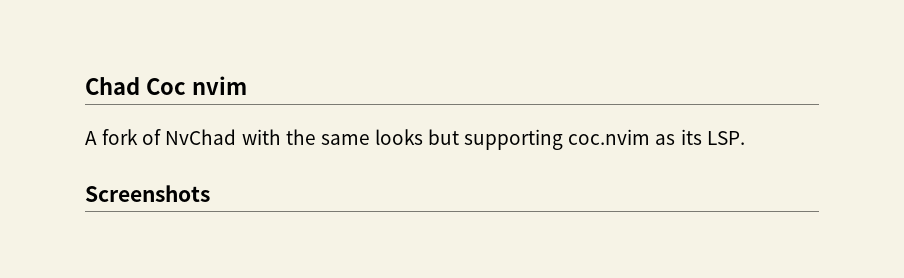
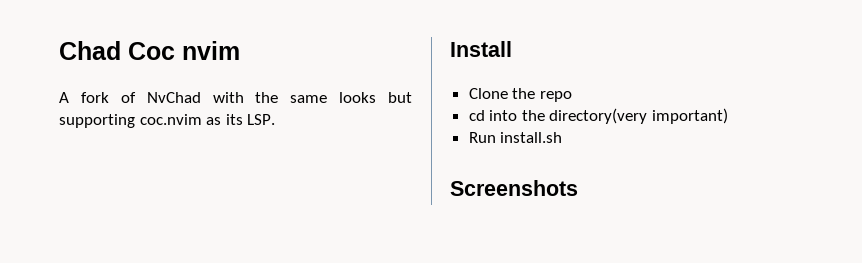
(745, 138) none -> [450,41,512,57] [468,88,572,102] [468,108,729,124] [468,132,563,143] // Install // Clone the repo // cd into the directory(very important) // Run install.sh

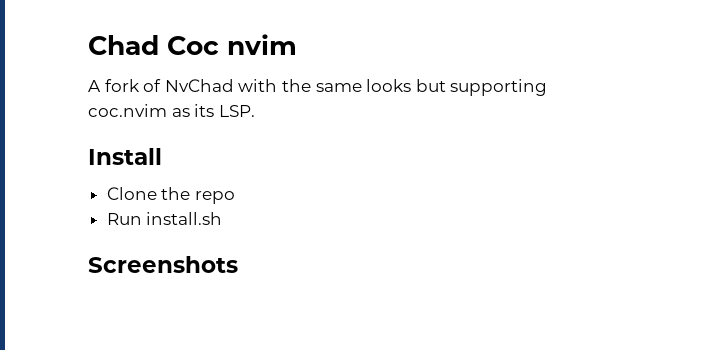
[468,108,729,124] // cd into the directory(very important) -> (235, 197) none

